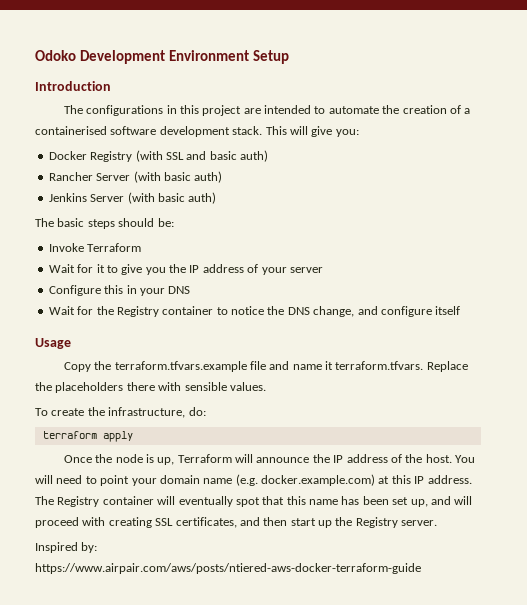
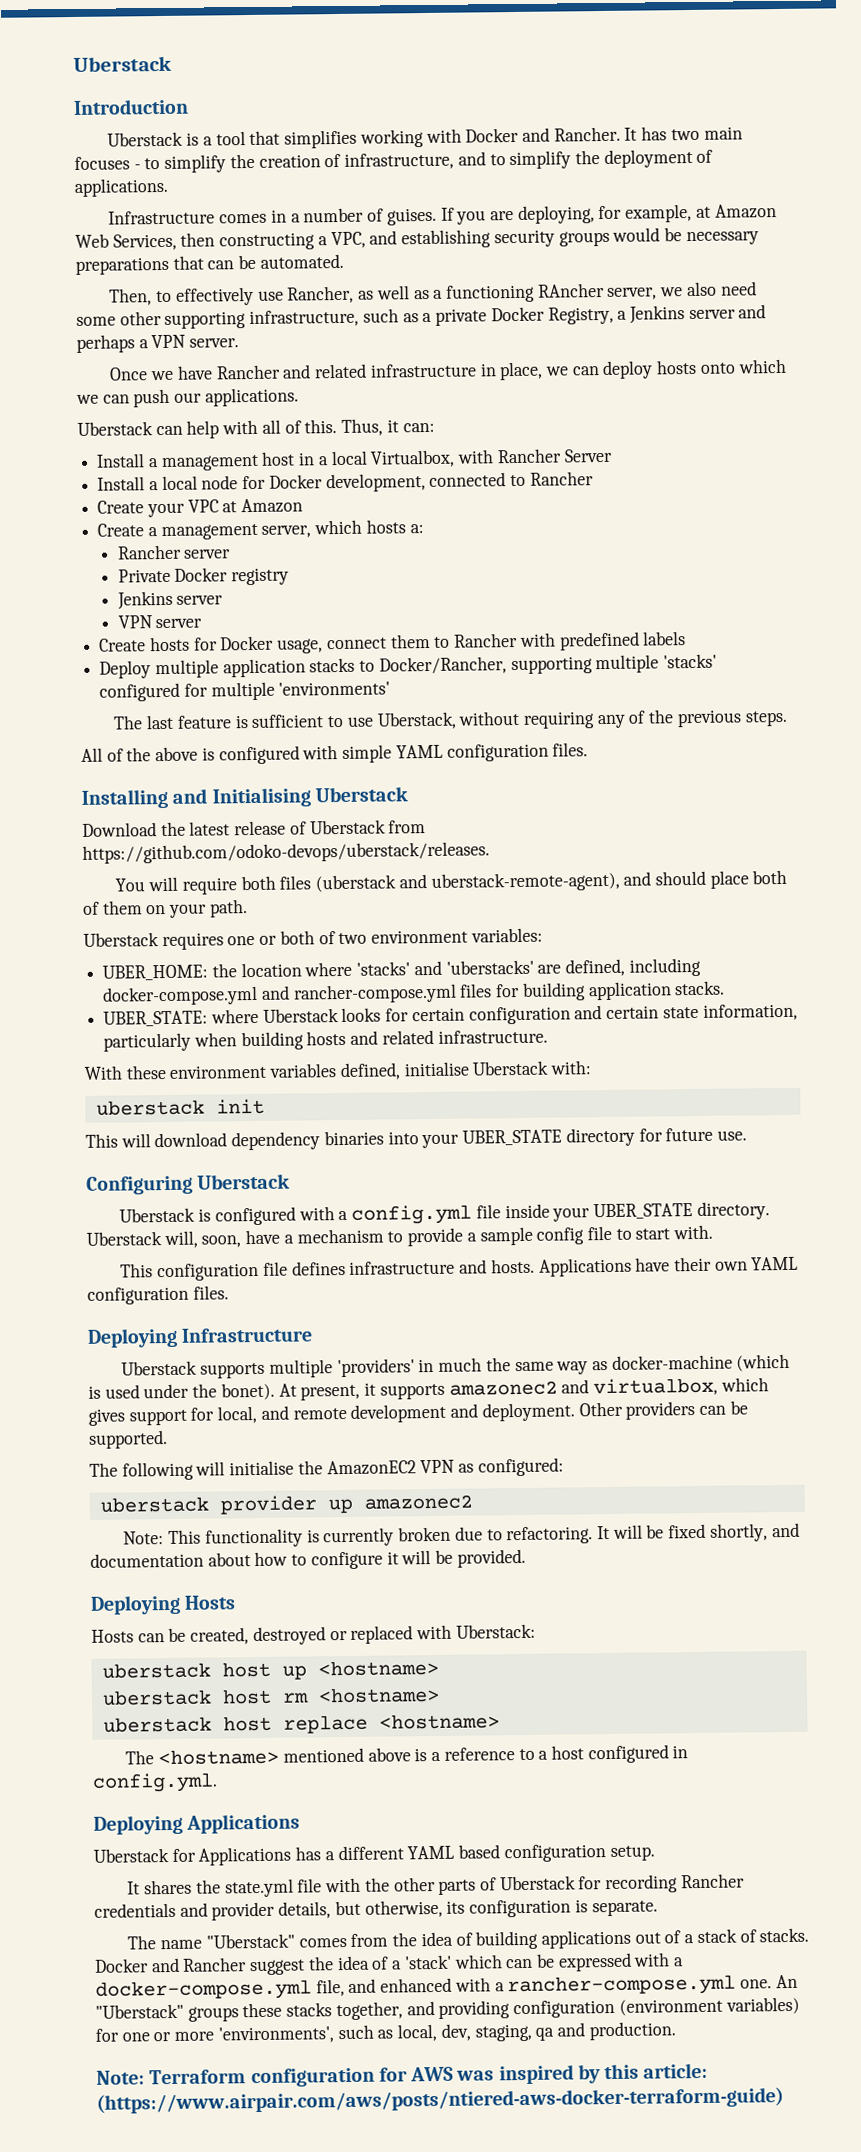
[35,50,289,64] [35,81,111,91] [63,105,471,116] [35,126,359,137] [48,150,268,162] [48,171,223,183] [48,192,217,204] [35,218,174,229] [48,243,142,252] [48,264,323,275] [48,285,191,296] [48,306,461,317] [35,338,71,349] [63,361,468,372] [35,382,266,393] [35,407,206,418] [42,431,133,442] [63,454,476,465] [35,474,472,486] [35,496,473,507] [35,517,438,528] [35,542,98,553] [35,563,421,574] Odoko Development Environment Setup // Introduction // The configurations in this project are intended to automate the creation of a containerised software development stack. This will give you: // Docker Registry (with SSL and basic auth) // Rancher Server (with basic auth) // Jenkins Server (with basic auth) // The basic steps should be: // Invoke Terraform // Wait for it to give you the IP address of your server // Configure this in your DNS // Wait for the Registry container to notice the DNS change, and configure itself // Usage // Copy the terraform.tfvars.example file and name it terraform.tfvars. Replace the placeholders there with sensible values. // To create the infrastructure, do: // terraform apply // Once the node is up, Terraform will announce the IP address of the host. You will need to point your domain name (e.g. docker.example.com) at this IP address. The Registry container will eventually spot that this name has been set up, and will proceed with creating SSL certificates, and then start up the Registry server. // Inspired by: https://www.airpair.com/aws/posts/ntiered-aws-docker-terraform-guide -> [73,55,172,72] [73,98,189,115] [107,126,743,149] [74,148,714,173] [74,177,168,197] [108,203,777,226] [75,227,759,251] [75,253,344,275] [109,281,757,306] [76,304,767,329] [76,334,240,353] [109,358,787,381] [76,387,299,408] [77,418,435,439] [96,448,613,472] [97,471,594,493] [97,498,304,518] [97,519,424,541] [116,544,232,560] [117,567,290,586] [116,590,224,610] [117,615,203,629] [99,631,687,654] [99,653,718,679] [99,681,391,702] [113,709,788,730] [81,742,589,765] [81,786,408,809] [82,819,427,837] [82,841,490,864] [115,869,788,895] [83,899,248,918] [83,927,543,951] [102,957,701,981] [102,980,726,1006] [103,1003,798,1027] [103,1029,548,1052] [84,1060,592,1081] [95,1098,265,1116] [85,1127,747,1151] [86,1173,291,1195] [119,1201,770,1226] [86,1224,714,1249] [120,1256,799,1282] [87,1285,229,1305] [87,1327,314,1348] [121,1353,791,1379] [88,1377,769,1401] [88,1400,748,1426] [89,1430,168,1449] [89,1457,564,1481] [99,1494,473,1515] [123,1522,800,1548] [90,1548,526,1570] [90,1594,237,1615] [91,1623,536,1646] [101,1659,439,1680] [101,1686,440,1706] [102,1713,500,1734] [125,1744,689,1766] [92,1772,218,1793] [93,1813,301,1835] [93,1844,655,1866] [127,1873,745,1898] [94,1899,658,1921] [127,1927,810,1950] [94,1952,685,1976] [95,1974,798,2001] [95,1996,800,2022] [95,2021,676,2044] [96,2062,709,2088] [96,2087,784,2114] Uberstack // Introduction // Uberstack is a tool that simplifies working with Docker and Rancher. It has two main focuses - to simplify the creation of infrastructure, and to simplify the deployment of applications. // Infrastructure comes in a number of guises. If you are deploying, for example, at Amazon Web Services, then constructing a VPC, and establishing security groups would be necessary preparations that can be automated. // Then, to effectively use Rancher, as well as a functioning RAncher server, we also need some other supporting infrastructure, such as a private Docker Registry, a Jenkins server and perhaps a VPN server. // Once we have Rancher and related infrastructure in place, we can deploy hosts onto which we can push our applications. // Uberstack can help with all of this. Thus, it can: // Install a management host in a local Virtualbox, with Rancher Server // Install a local node for Docker development, connected to Rancher // Create your VPC at Amazon // Create a management server, which hosts a: // Rancher server // Private Docker registry // Jenkins server // VPN server // Create hosts for Docker usage, connect them to Rancher with predefined labels // Deploy multiple application stacks to Docker/Rancher, supporting multiple 'stacks' configured for multiple 'environments' // The last feature is sufficient to use Uberstack, without requiring any of the previous steps. // All of the above is configured with simple YAML configuration files. // Installing and Initialising Uberstack // Download the latest release of Uberstack from https://github.com/odoko-devops/uberstack/releases. // You will require both files (uberstack and uberstack-remote-agent), and should place both of them on your path. // Uberstack requires one or both of two environment variables: // UBER_HOME: the location where 'stacks' and 'uberstacks' are defined, including docker-compose.yml and rancher-compose.yml files for building application stacks. // UBER_STATE: where Uberstack looks for certain configuration and certain state information, particularly when building hosts and related infrastructure. // With these environment variables defined, initialise Uberstack with: // uberstack init // This will download dependency binaries into your UBER_STATE directory for future use. // Configuring Uberstack // Uberstack is configured with a config.yml file inside your UBER_STATE directory. Uberstack will, soon, have a mechanism to provide a sample config file to start with. // This configuration file defines infrastructure and hosts. Applications have their own YAML configuration files. // Deploying Infrastructure // Uberstack supports multiple 'providers' in much the same way as docker-machine (which is used under the bonet). At present, it supports amazonec2 and virtualbox, which gives support for local, and remote development and deployment. Other providers can be supported. // The following will initialise the AmazonEC2 VPN as configured: // uberstack provider up amazonec2 // Note: This functionality is currently broken due to refactoring. It will be fixed shortly, and documentation about how to configure it will be provided. // Deploying Hosts // Hosts can be created, destroyed or replaced with Uberstack: // uberstack host up <hostname> // uberstack host rm <hostname> // uberstack host replace <hostname> // The <hostname> mentioned above is a reference to a host configured in config.yml. // Deploying Applications // Uberstack for Applications has a different YAML based configuration setup. // It shares the state.yml file with the other parts of Uberstack for recording Rancher credentials and provider details, but otherwise, its configuration is separate. // The name "Uberstack" comes from the idea of building applications out of a stack of stacks. Docker and Rancher suggest the idea of a 'stack' which can be expressed with a docker-compose.yml file, and enhanced with a rancher-compose.yml one. An "Uberstack" groups these stacks together, and providing configuration (environment variables) for one or more 'environments', such as local, dev, staging, qa and production. // Note: Terraform configuration for AWS was inspired by this article: (https://www.airpair.com/aws/posts/ntiered-aws-docker-terraform-guide)

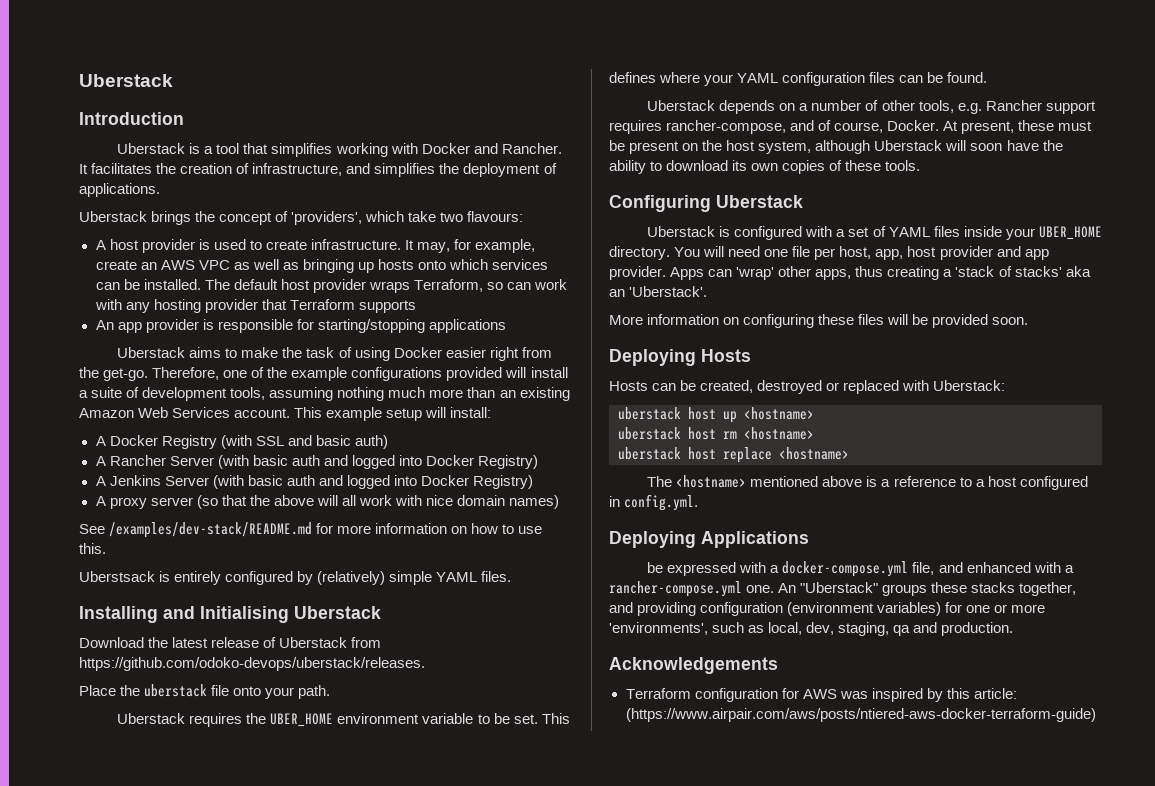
[641,126,743,141] [74,154,227,173] has two main focuses - to simplify -> [91,163,153,174] facilitates
[489,150,572,170] to simplify -> [374,163,436,177] simplifies
[108,203,777,226] [75,227,759,251] [75,253,344,275] [109,281,757,306] [76,304,767,329] [76,334,240,353] [109,358,787,381] [76,387,299,408] [77,418,435,439] [96,448,613,472] [97,471,594,493] [97,498,304,518] [97,519,424,541] [116,544,232,560] [117,567,290,586] [116,590,224,610] [117,615,203,629] [99,631,687,654] [99,653,718,679] [99,681,391,702] [113,709,788,730] [81,745,339,765] Infrastructure comes in a number of guises. If you are deploying, for example, at Amazon Web Services, then constructing a VPC, and establishing security groups would be necessary preparations that can be automated. // Then, to effectively use Rancher, as well as a functioning RAncher server, we also need some other supporting infrastructure, such as a private Docker Registry, a Jenkins server and perhaps a VPN server. // Once we have Rancher and related infrastructure in place, we can deploy hosts onto which we can push our applications. // Uberstack can help with all of this. Thus, it can: // Install a management host in a local Virtualbox, with Rancher Server // Install a local node for Docker development, connected to Rancher // Create your VPC at Amazon // Create a management server, which hosts a: // Rancher server // Private Docker registry // Jenkins server // VPN server // Create hosts for Docker usage, connect them to Rancher with predefined labels // Deploy multiple application stacks to Docker/Rancher, supporting multiple 'stacks' configured for multiple 'environments' // The last feature is sufficient to use Uberstack, without requiring any of the previous steps. // All of the above is configured with -> [79,211,524,225] [95,239,536,253] [95,259,549,273] [95,279,568,293] [94,299,416,313] [95,319,506,333] [117,347,552,361] [79,367,568,381] [79,387,570,401] [79,407,492,421] [95,435,388,449] [95,455,539,469] [95,475,534,489] [95,495,560,509] [79,522,543,538] [79,543,106,554] [79,571,386,585] Uberstack brings the concept of 'providers', which take two flavours: // A host provider is used to create infrastructure. It may, for example, create an AWS VPC as well as bringing up hosts onto which services can be installed. The default host provider wraps Terraform, so can work with any hosting provider that Terraform supports // An app provider is responsible for starting/stopping applications // Uberstack aims to make the task of using Docker easier right from the get-go. Therefore, one of the example configurations provided will install a suite of development tools, assuming nothing much more than an existing Amazon Web Services account. This example setup will install: // A Docker Registry (with SSL and basic auth) // A Rancher Server (with basic auth and logged into Docker Registry) // A Jenkins Server (with basic auth and logged into Docker Registry) // A proxy server (so that the above will all work with nice domain names) // See /examples/dev-stack/README.md for more information on how to use this. // Uberstsack is entirely configured by (relatively)
[446,743,549,762] configuration -> (478, 577) none
[115,869,788,895] [83,899,248,918] [83,927,543,951] [102,957,701,981] [102,980,726,1006] [103,1003,798,1027] [103,1029,548,1052] [84,1060,592,1081] [95,1098,265,1116] [85,1127,747,1151] You will require both files (uberstack and uberstack-remote-agent), and should place both of them on your path. // Uberstack requires one or both of two environment variables: // UBER_HOME: the location where 'stacks' and 'uberstacks' are defined, including docker-compose.yml and rancher-compose.yml files for building application stacks. // UBER_STATE: where Uberstack looks for certain configuration and certain state information, particularly when building hosts and related infrastructure. // With these environment variables defined, initialise Uberstack with: // uberstack init // This will download dependency binaries into your UBER_STATE directory for future use. -> [79,684,331,699] [117,713,570,727] [609,72,988,86] [647,100,1096,114] [609,120,1093,134] [609,140,1063,154] [609,160,921,174] Place the uberstack file onto your path. // Uberstack requires the UBER_HOME environment variable to be set. This defines where your YAML configuration files can be found. // Uberstack depends on a number of other tools, e.g. Rancher support requires rancher-compose, and of course, Docker. At present, these must be present on the host system, although Uberstack will soon have the ability to download its own copies of these tools.
[351,1201,770,1225] [86,1224,714,1249] [120,1256,799,1282] [87,1285,229,1305] [87,1327,314,1348] [121,1353,791,1379] [88,1377,769,1401] [88,1400,748,1426] [89,1430,168,1449] [89,1457,564,1481] [99,1494,473,1515] [123,1522,800,1548] [90,1548,526,1570] config.yml file inside your UBER_STATE directory. Uberstack will, soon, have a mechanism to provide a sample config file to start with. // This configuration file defines infrastructure and hosts. Applications have their own YAML configuration files. // Deploying Infrastructure // Uberstack supports multiple 'providers' in much the same way as docker-machine (which is used under the bonet). At present, it supports amazonec2 and virtualbox, which gives support for local, and remote development and deployment. Other providers can be supported. // The following will initialise the AmazonEC2 VPN as configured: // uberstack provider up amazonec2 // Note: This functionality is currently broken due to refactoring. It will be fixed shortly, and documentation about how to configure it will be provided. -> [848,226,1102,240] [609,246,1049,260] [609,266,1091,280] [609,286,708,297] [609,314,1029,328] set of YAML files inside your UBER_HOME directory. You will need one file per host, app, host provider and app provider. Apps can 'wrap' other apps, thus creating a 'stack of stacks' aka an 'Uberstack'. // More information on configuring these files will be provided soon.
[93,1844,655,1866] [127,1873,745,1898] [94,1899,658,1921] [127,1927,810,1950] [94,1954,534,1976] Uberstack for Applications has a different YAML based configuration setup. // It shares the state.yml file with the other parts of Uberstack for recording Rancher credentials and provider details, but otherwise, its configuration is separate. // The name "Uberstack" comes from the idea of building applications out of a stack of stacks. Docker and Rancher suggest the idea of a 'stack' which can -> (809, 539) none
[96,2070,145,2085] Note: -> [609,657,778,674] Acknowledgements //

